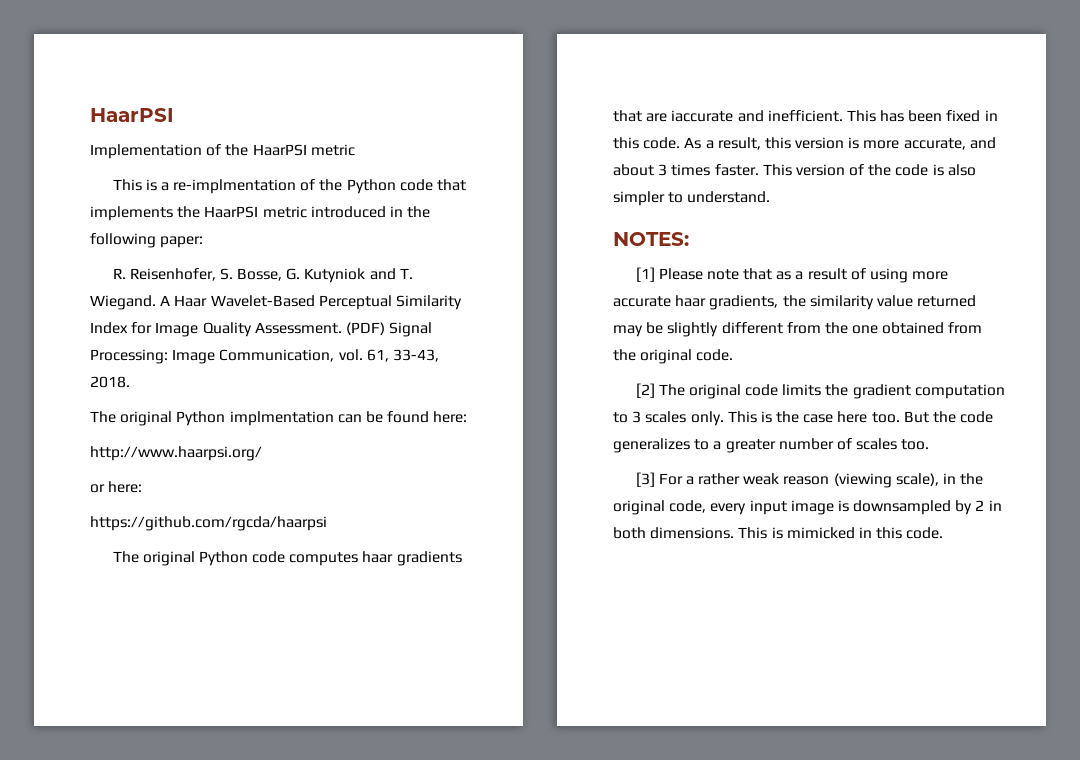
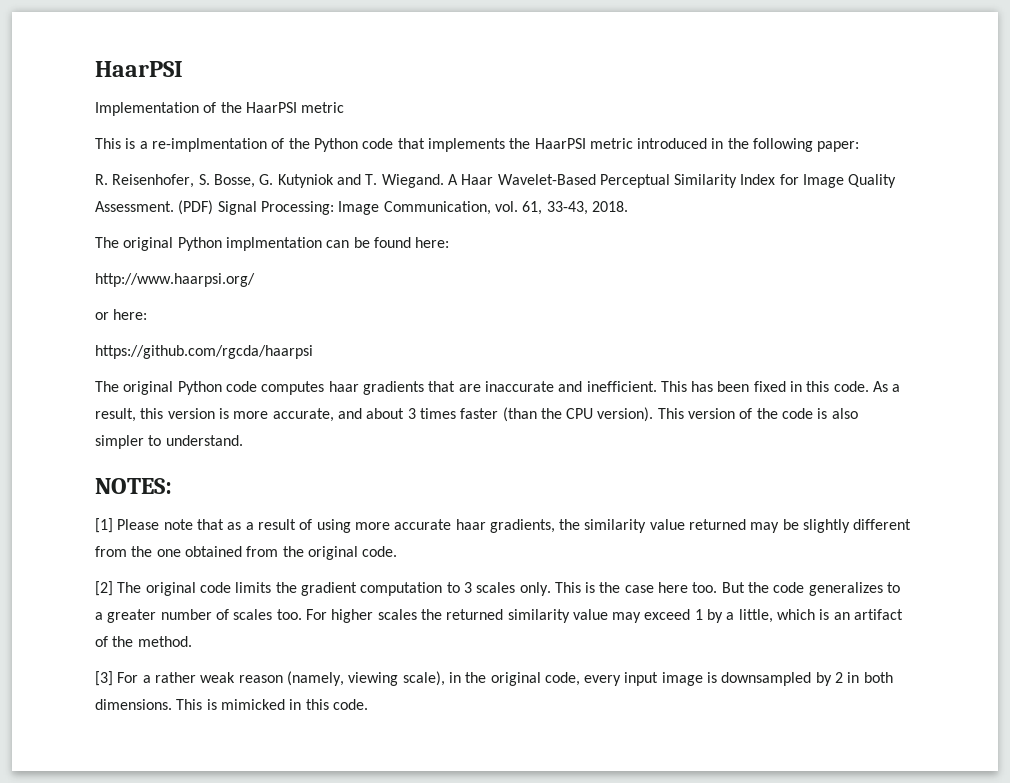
[671,110,734,122] iaccurate -> [484,381,554,392] inaccurate
[714,164,759,176] faster. -> [460,407,654,422] faster (than the CPU version).
(930, 444) none -> [305,609,904,623] [95,636,192,647] For higher scales the returned similarity value may exceed 1 by a little, which is an artifact of the method.
[833,473,892,488] (viewing -> [286,671,399,686] (namely, viewing

